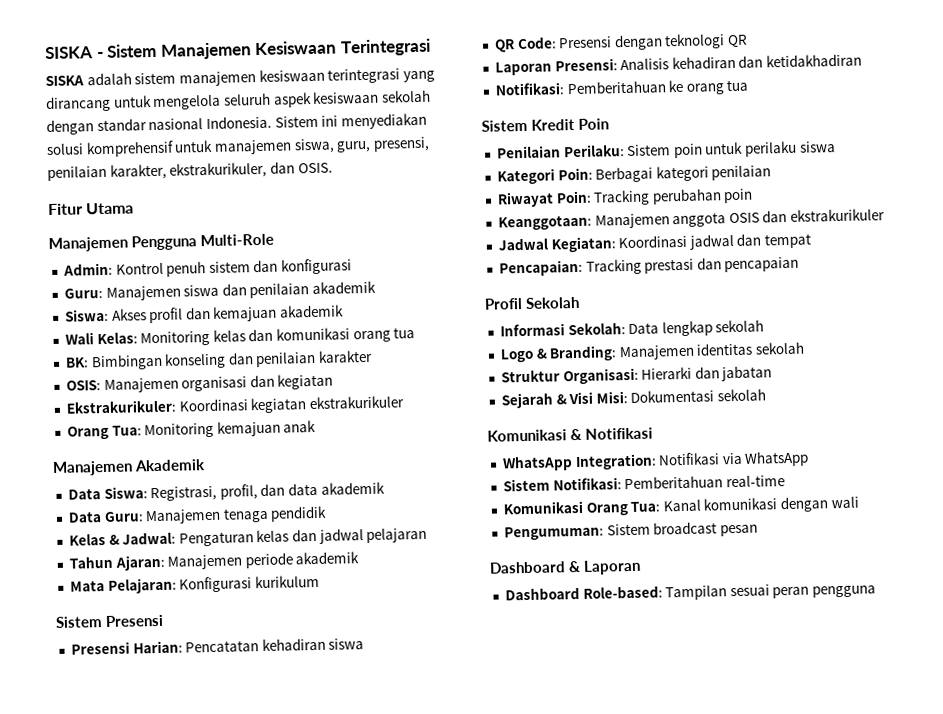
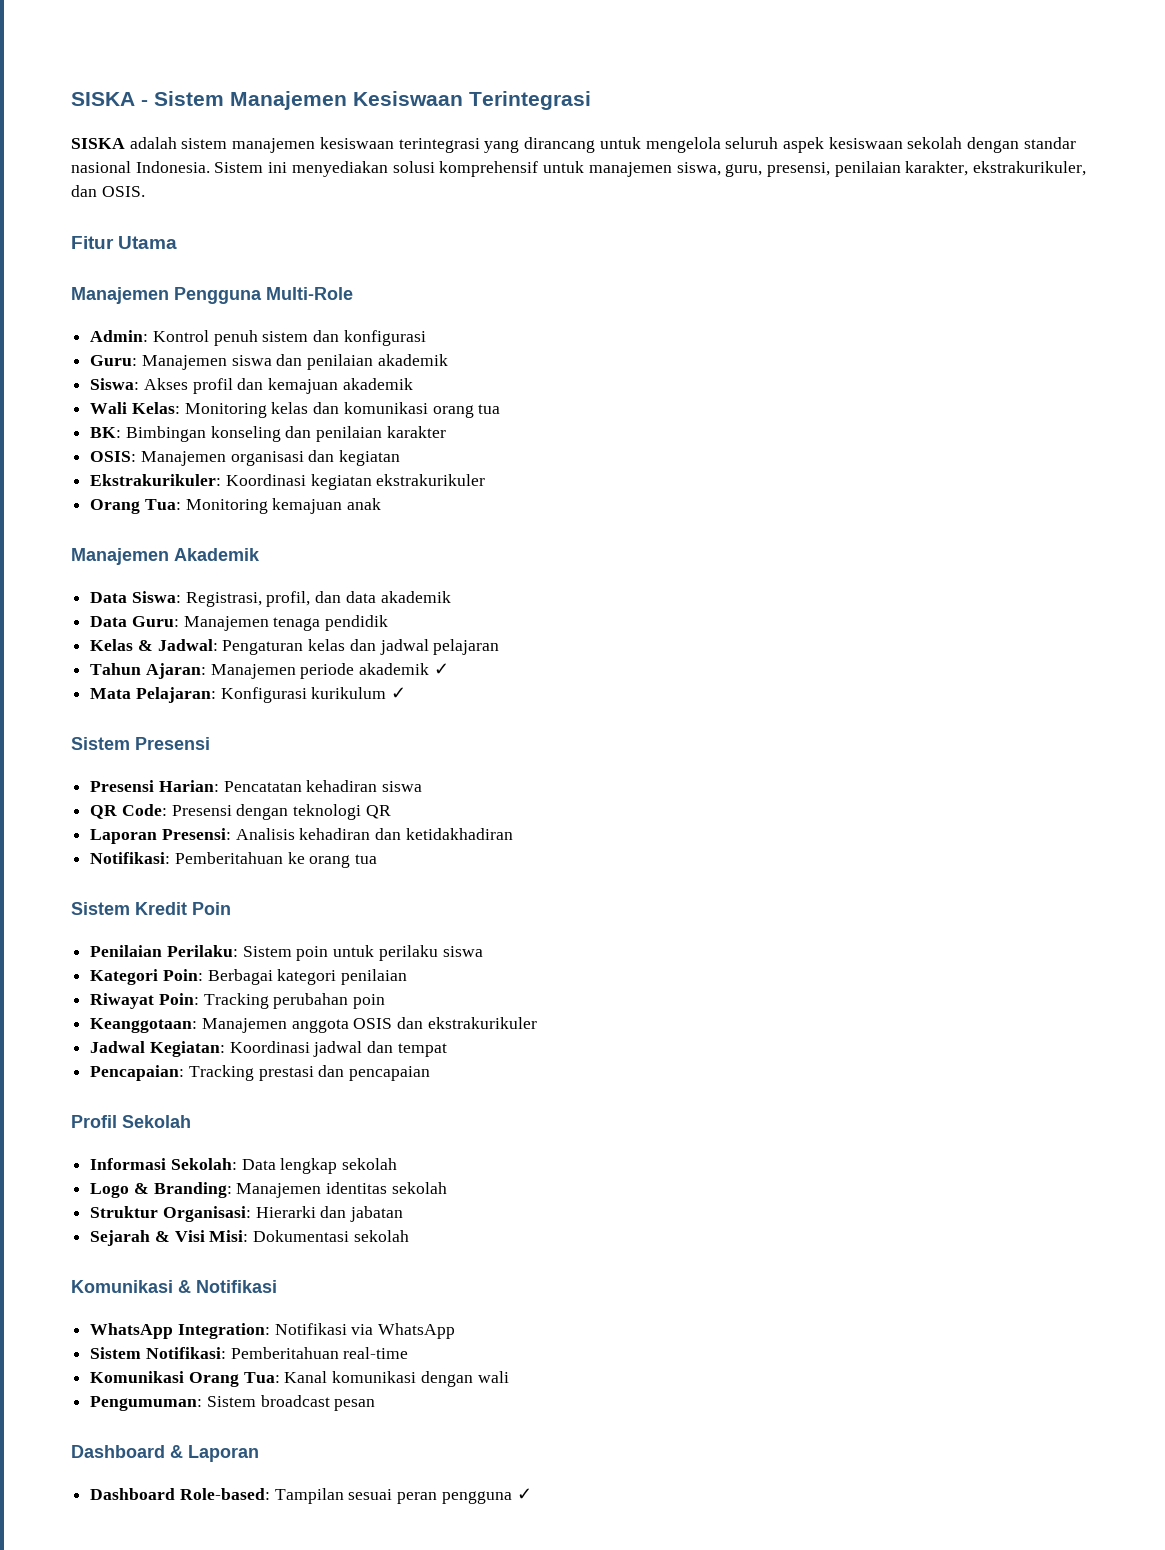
(360, 558) none -> [433,663,449,675] ✓
(320, 581) none -> [391,687,407,699] ✓
(877, 591) none -> [516,1488,532,1500] ✓

